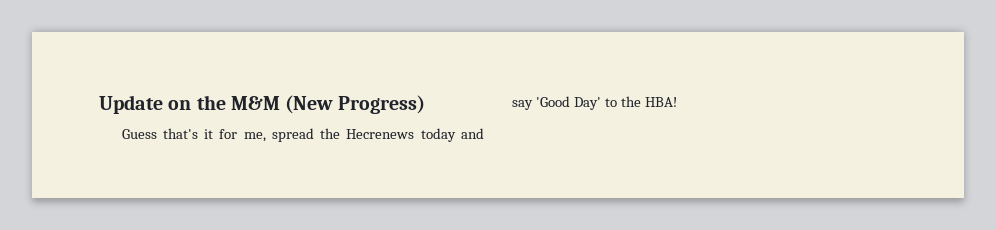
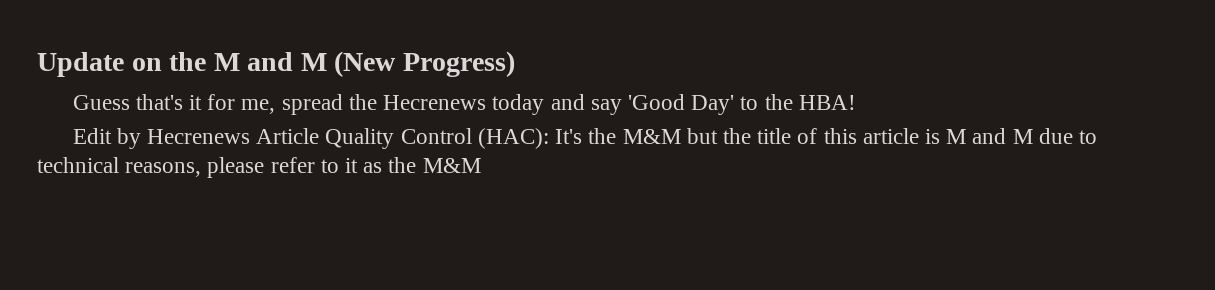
[230,96,280,110] M&M -> [213,52,327,71] M and M
(677, 102) none -> [72,128,1098,149] [37,157,481,178] // Edit by Hecrenews Article Quality Control (HAC): It's the M&M but the title of this article is M and M due to technical reasons, please refer to it as the M&M

